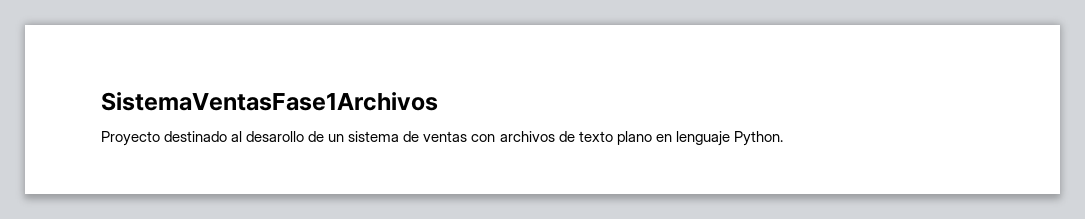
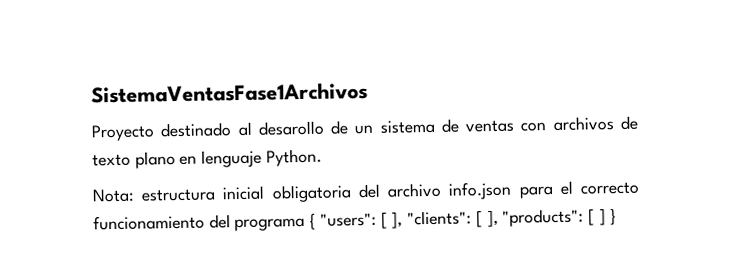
(783, 138) none -> [92,180,639,203] [93,208,618,232] // Nota: estructura inicial obligatoria del archivo info.json para el correcto funcionamiento del programa { "users": [ ], "clients": [ ], "products": [ ] }

